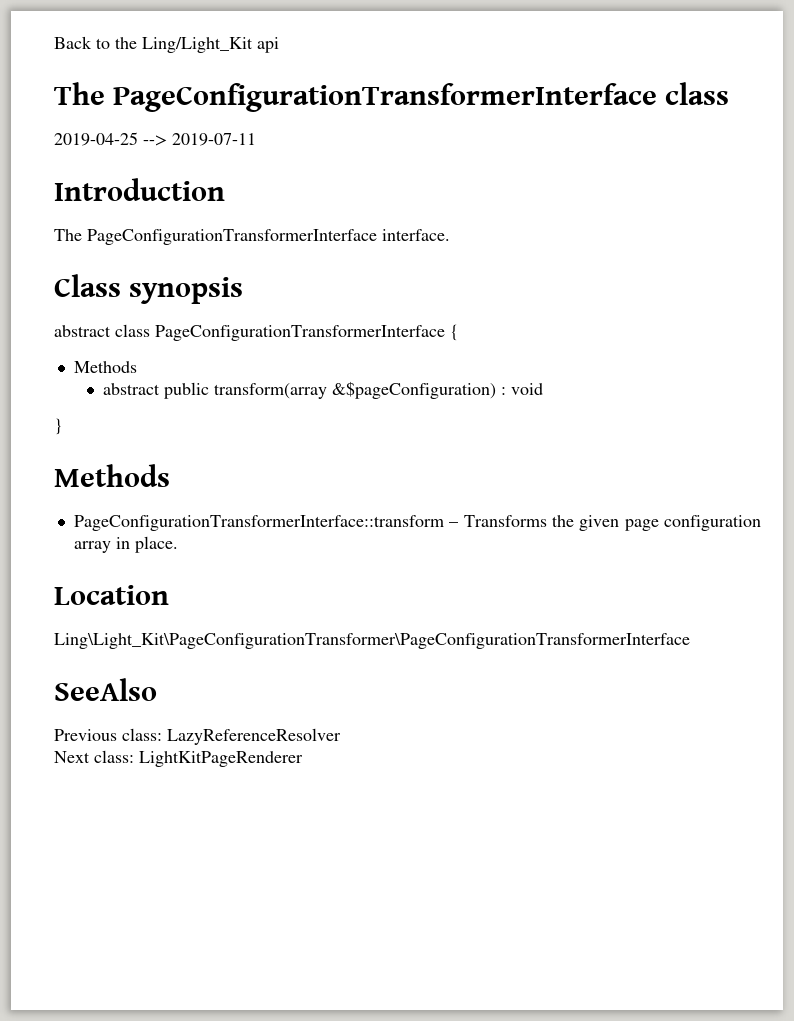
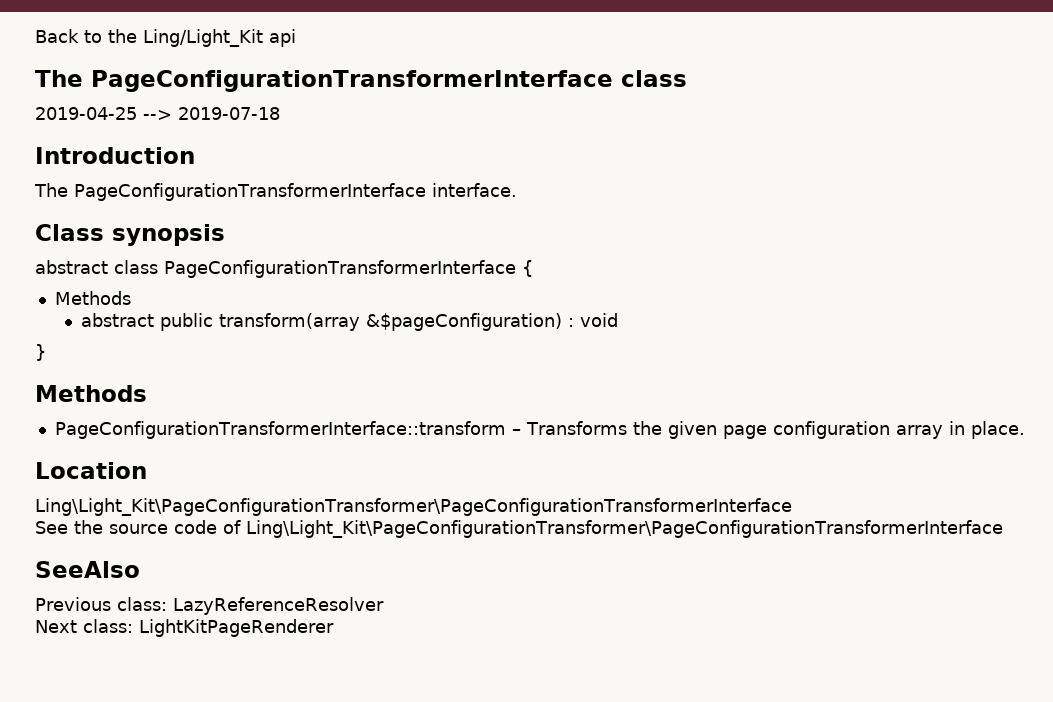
[172,133,256,146] 2019-07-11 -> [178,107,280,120] 2019-07-18
(690, 641) none -> [35,520,1003,538] // See the source code of Ling\Light_Kit\PageConfigurationTransformer\PageConfigurationTransformerInterface

